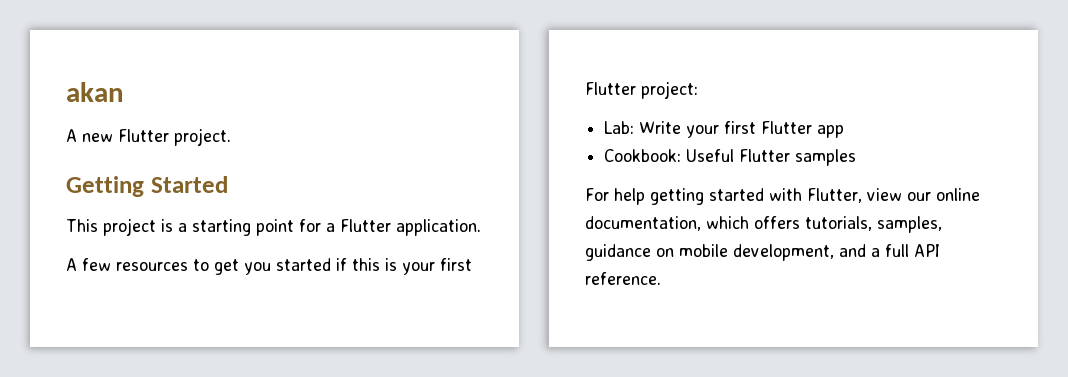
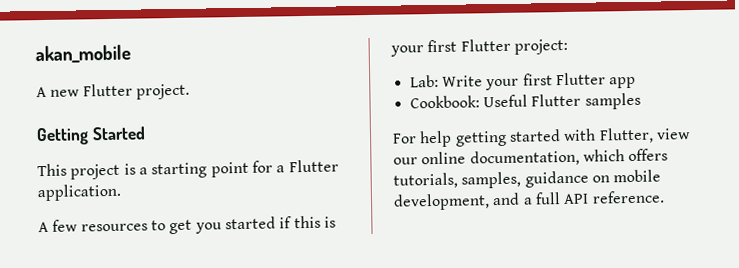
[66,82,124,102] akan -> [35,44,131,65] akan_mobile

